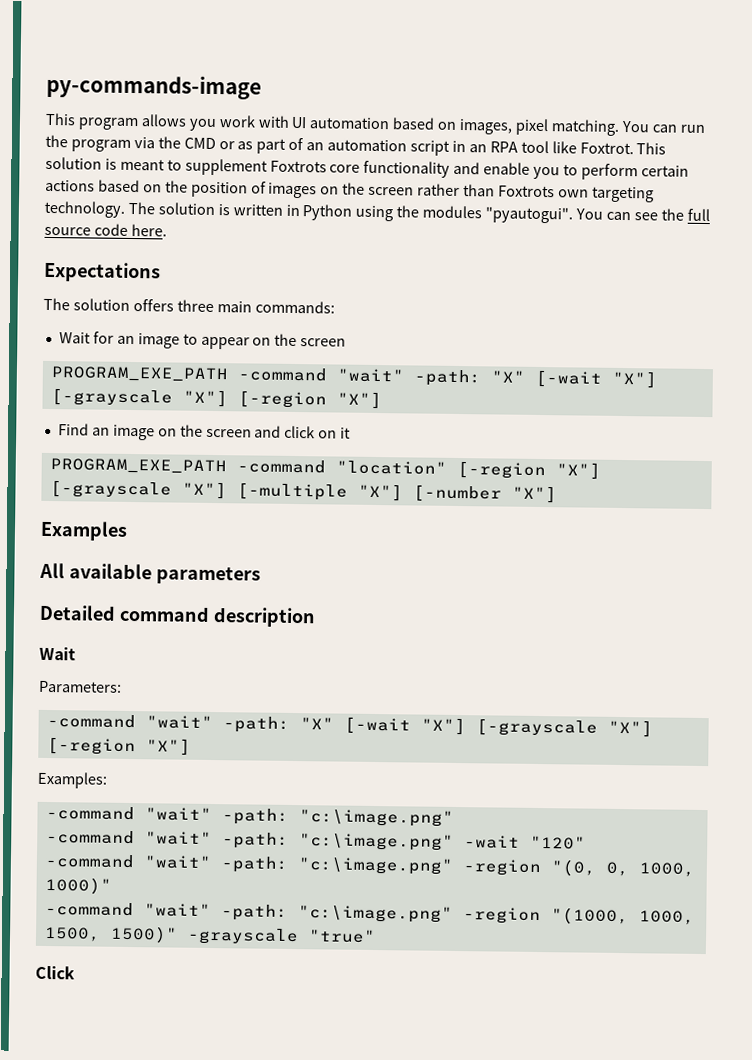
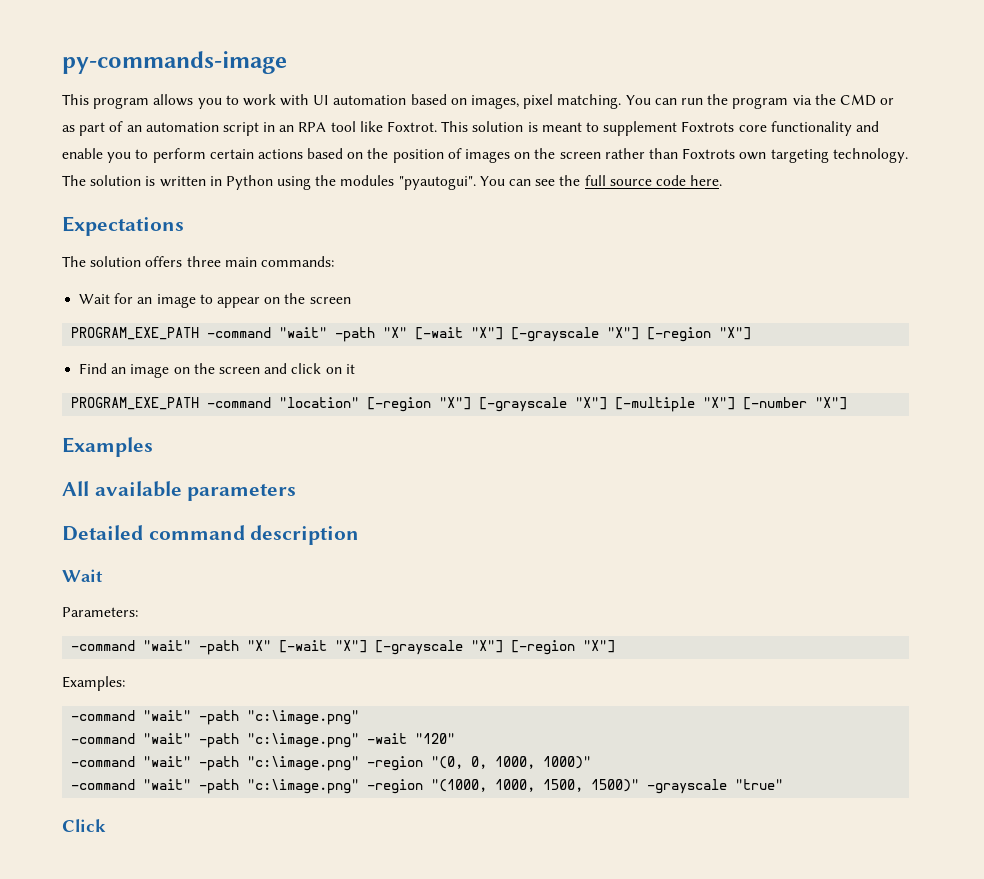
(217, 125) none -> [225,95,239,105] to
[413,369,481,387] -path: -> [335,327,376,342] -path
[222,716,290,733] -path: -> [199,640,240,655] -path
[221,808,289,825] -path: -> [199,710,240,725] -path
[221,832,289,849] -path: -> [199,733,240,748] -path
[220,856,288,873] -path: -> [199,756,240,771] -path
[220,904,288,921] -path: -> [199,779,240,794] -path

